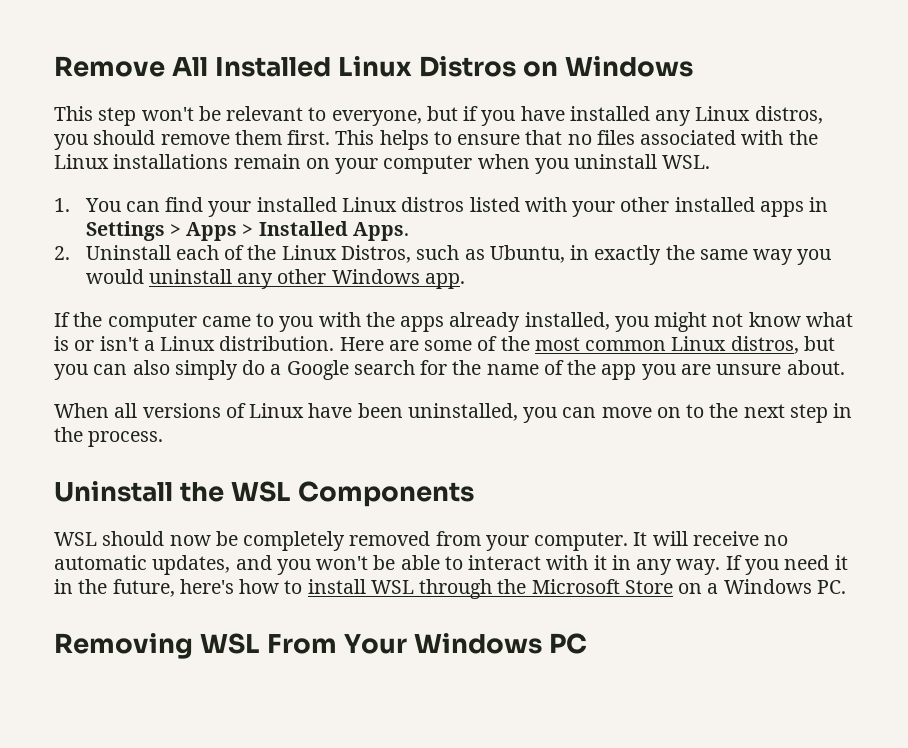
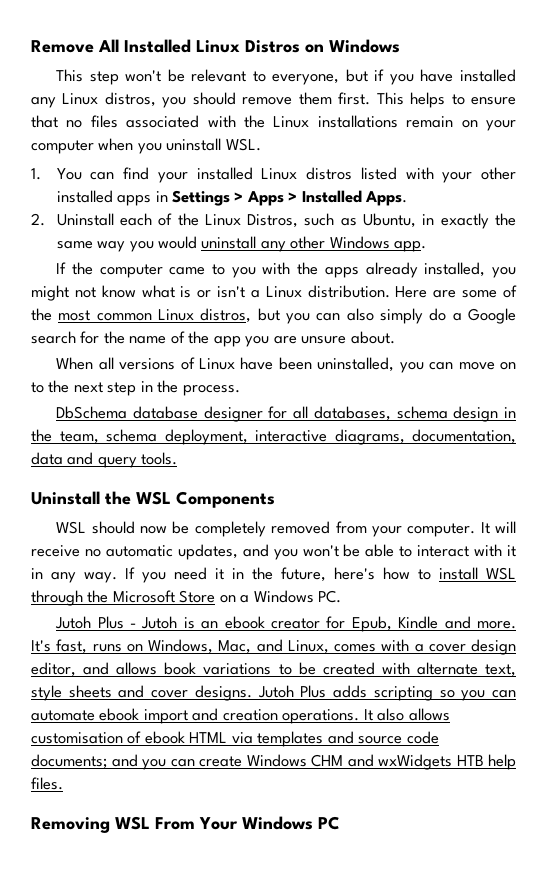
(164, 439) none -> [56,406,516,422] [31,429,516,445] [31,452,178,468] // DbSchema database designer for all databases, schema design in the team, schema deployment, interactive diagrams, documentation, data and query tools.
(846, 587) none -> [55,616,516,632] [31,639,516,655] [31,662,517,677] [31,685,517,701] [31,708,450,724] [31,731,439,747] [31,754,516,770] [31,777,63,790] // Jutoh Plus - Jutoh is an ebook creator for Epub, Kindle and more. It's fast, runs on Windows, Mac, and Linux, comes with a cover design editor, and allows book variations to be created with alternate text, style sheets and cover designs. Jutoh Plus adds scripting so you can automate ebook import and creation operations. It also allows customisation of ebook HTML via templates and source code documents; and you can create Windows CHM and wxWidgets HTB help files.

